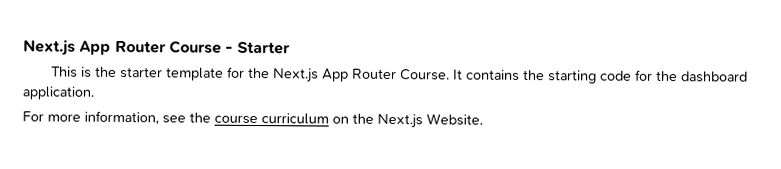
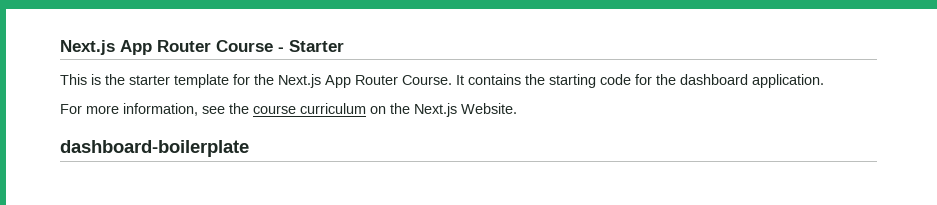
(483, 119) none -> [60,140,249,157] // dashboard-boilerplate

